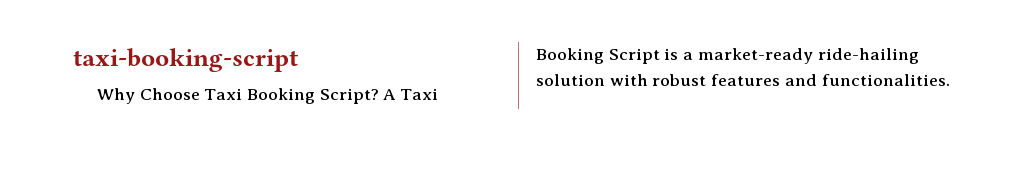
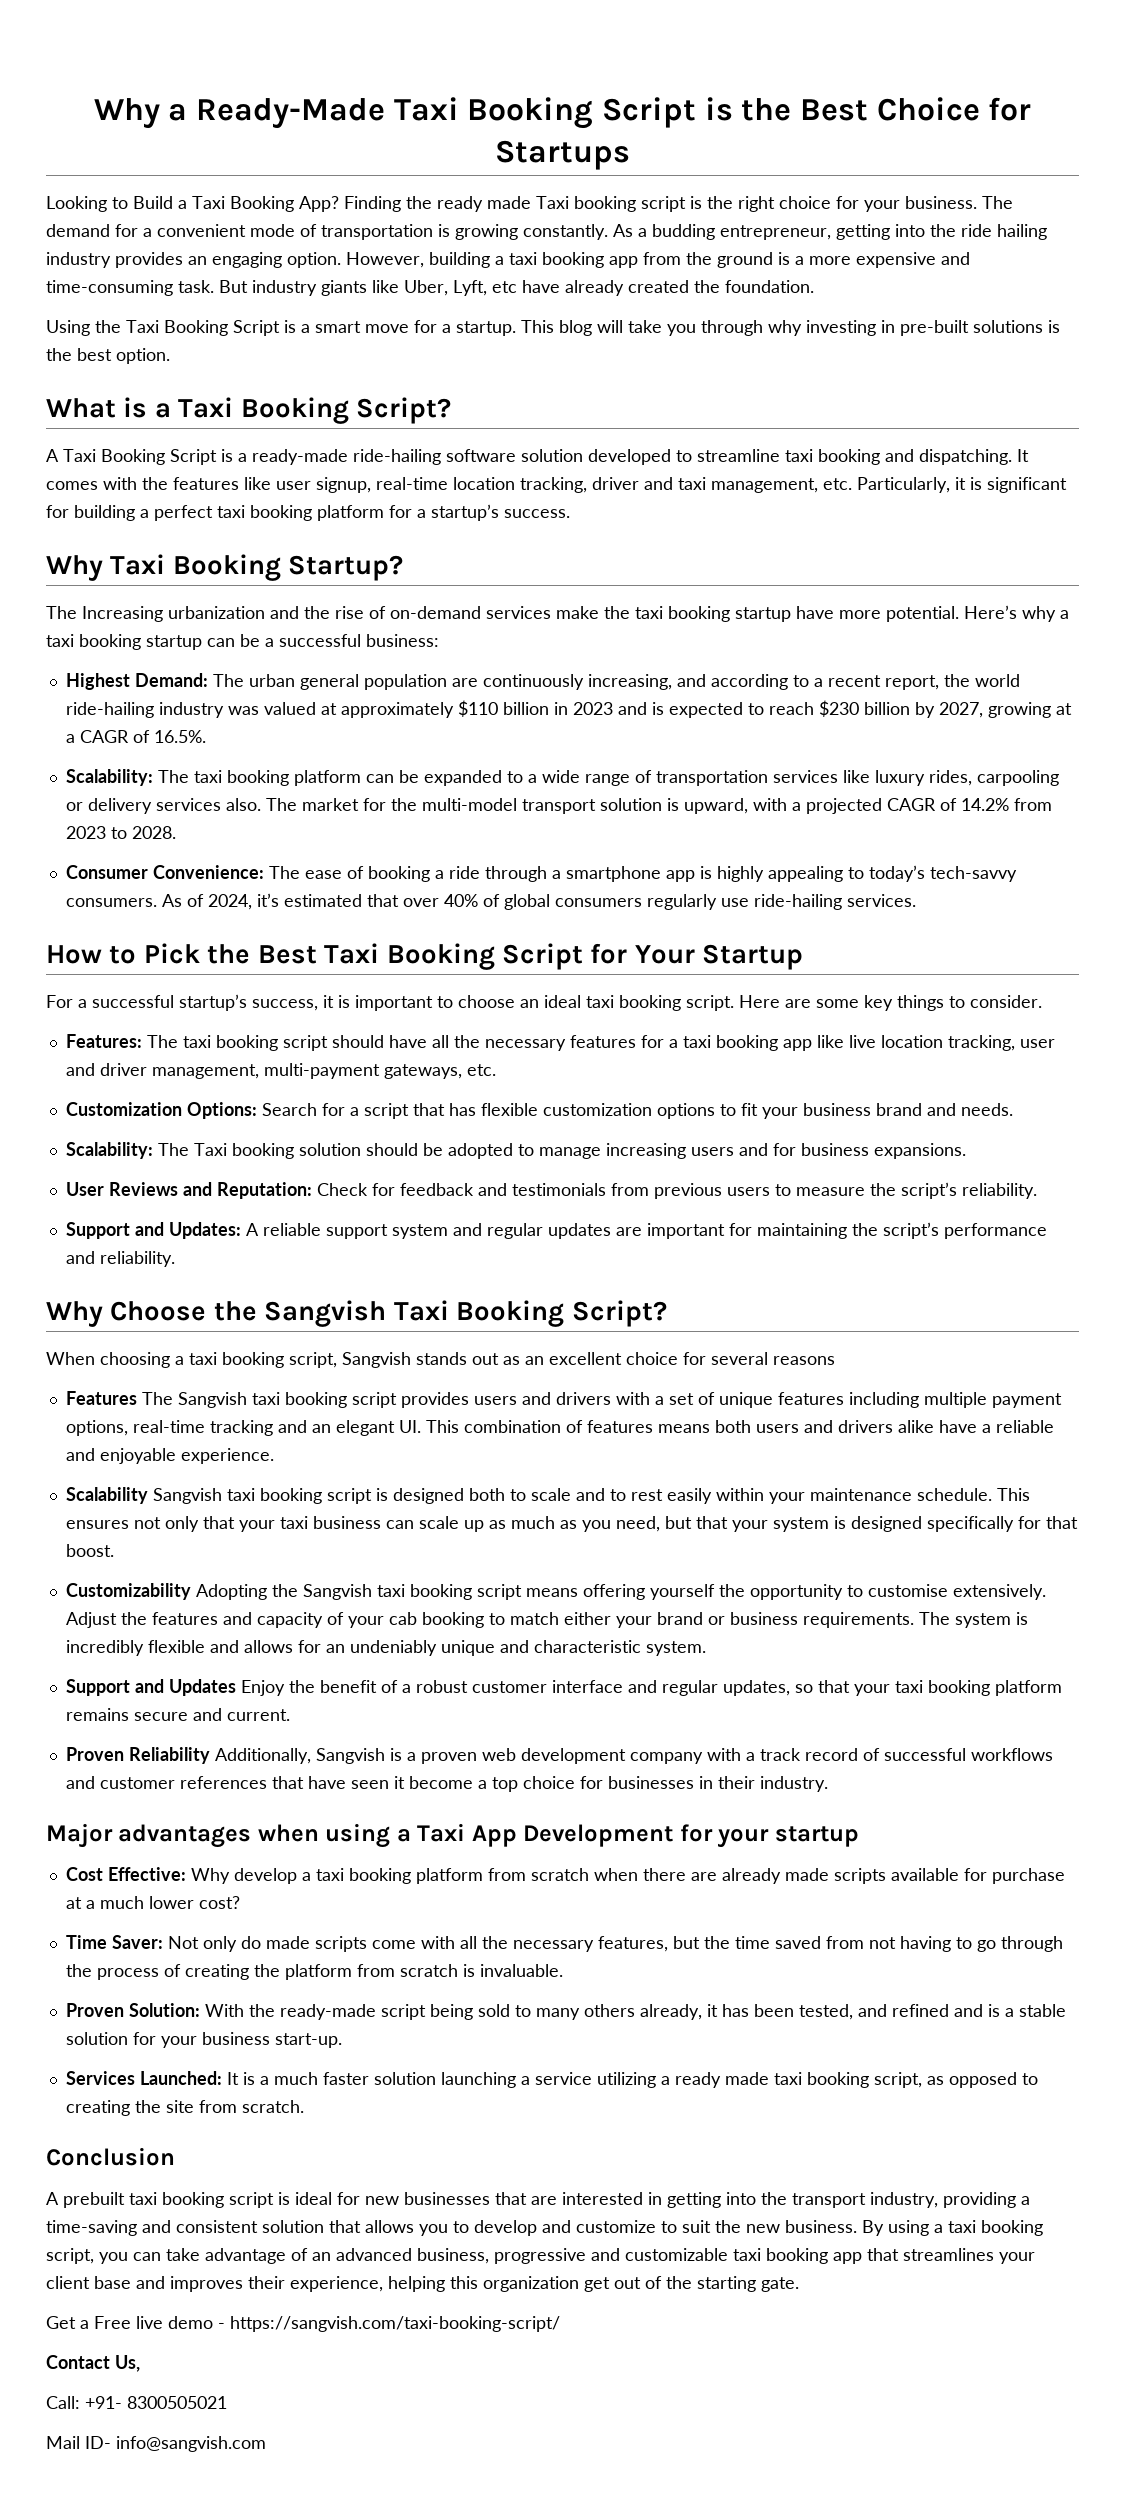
[73,48,298,72] [96,88,379,104] taxi-booking-script // Why Choose Taxi Booking Script? -> [93,97,1032,129] [495,140,630,170] [46,196,1013,212] [46,224,1047,240] [46,252,970,268] [46,280,814,296] [46,320,1060,336] [46,348,170,364] [46,397,452,424] Why a Ready-Made Taxi Booking Script is the Best Choice for Startups // Looking to Build a Taxi Booking App? Finding the ready made Taxi booking script is the right choice for your business. The demand for a convenient mode of transportation is growing constantly. As a budding entrepreneur, getting into the ride hailing industry provides an engaging option. However, building a taxi booking app from the ground is a more expensive and time-consuming task. But industry giants like Uber, Lyft, etc have already created the foundation. // Using the Taxi Booking Script is a smart move for a startup. This blog will take you through why investing in pre-built solutions is the best option. // What is a Taxi Booking Script? //
[697,48,919,64] [536,74,950,86] market-ready ride-hailing solution with robust features and functionalities. -> [252,449,1029,465] [46,477,1067,493] [46,504,570,521] [46,554,404,581] [46,605,1069,622] [46,634,439,650] [65,673,1020,690] [65,700,1072,718] [65,730,206,743] [65,769,1059,786] [65,798,1052,814] [65,826,176,839] [65,865,1017,882] [65,893,916,910] [46,943,804,970] [46,994,1042,1011] [65,1034,1055,1051] [65,1063,496,1079] [65,1102,1013,1119] [65,1142,966,1159] [65,1182,1037,1199] [65,1222,1047,1239] [65,1251,175,1267] [46,1300,667,1327] [46,1352,835,1368] [65,1391,1062,1408] [65,1420,1054,1436] [65,1448,274,1464] [65,1487,1030,1504] [65,1516,1078,1532] [65,1544,114,1557] [65,1583,1046,1600] [65,1612,1028,1628] [65,1640,706,1656] [65,1679,1062,1696] [65,1708,290,1721] [65,1747,1053,1764] [65,1776,828,1792] [46,1823,859,1848] [65,1867,1065,1884] [65,1896,240,1909] [65,1935,1063,1952] [65,1964,563,1980] [65,2003,1066,2020] [65,2032,342,2048] [65,2071,1038,2088] [65,2100,304,2116] [46,2147,175,2166] [46,2192,1030,2208] [46,2220,1043,2236] [46,2248,1035,2264] [46,2276,799,2292] [46,2316,560,2332] [46,2355,140,2372] [46,2396,227,2409] [46,2436,266,2452] ready-made ride-hailing software solution developed to streamline taxi booking and dispatching. It comes with the features like user signup, real-time location tracking, driver and taxi management, etc. Particularly, it is significant for building a perfect taxi booking platform for a startup’s success. // Why Taxi Booking Startup? // The Increasing urbanization and the rise of on-demand services make the taxi booking startup have more potential. Here’s why a taxi booking startup can be a successful business: // Highest Demand: The urban general population are continuously increasing, and according to a recent report, the world ride-hailing industry was valued at approximately $110 billion in 2023 and is expected to reach $230 billion by 2027, growing at a CAGR of 16.5%. // Scalability: The taxi booking platform can be expanded to a wide range of transportation services like luxury rides, carpooling or delivery services also. The market for the multi-model transport solution is upward, with a projected CAGR of 14.2% from 2023 to 2028. // Consumer Convenience: The ease of booking a ride through a smartphone app is highly appealing to today’s tech-savvy consumers. As of 2024, it’s estimated that over 40% of global consumers regularly use ride-hailing services. // How to Pick the Best Taxi Booking Script for Your Startup // For a successful startup’s success, it is important to choose an ideal taxi booking script. Here are some key things to consider. // Features: The taxi booking script should have all the necessary features for a taxi booking app like live location tracking, user and driver management, multi-payment gateways, etc. // Customization Options: Search for a script that has flexible customization options to fit your business brand and needs. // Scalability: The Taxi booking solution should be adopted to manage increasing users and for business expansions. // User Reviews and Reputation: Check for feedback and testimonials from previous users to measure the script’s reliability. // Support and Updates: A reliable support system and regular updates are important for maintaining the script’s performance and reliability. // Why Choose the Sangvish Taxi Booking Script? // When choosing a taxi booking script, Sangvish stands out as an excellent choice for several reasons // Features The Sangvish taxi booking script provides users and drivers with a set of unique features including multiple payment options, real-time tracking and an elegant UI. This combination of features means both users and drivers alike have a reliable and enjoyable experience. // Scalability Sangvish taxi booking script is designed both to scale and to rest easily within your maintenance schedule. This ensures not only that your taxi business can scale up as much as you need, but that your system is designed specifically for that boost. // Customizability Adopting the Sangvish taxi booking script means offering yourself the opportunity to customise extensively. Adjust the features and capacity of your cab booking to match either your brand or business requirements. The system is incredibly flexible and allows for an undeniably unique and characteristic system. // Support and Updates Enjoy the benefit of a robust customer interface and regular updates, so that your taxi booking platform remains secure and current. // Proven Reliability Additionally, Sangvish is a proven web development company with a track record of successful workflows and customer references that have seen it become a top choice for businesses in their industry. // Major advantages when using a Taxi App Development for your startup // Cost Effective: Why develop a taxi booking platform from scratch when there are already made scripts available for purchase at a much lower cost? // Time Saver: Not only do made scripts come with all the necessary features, but the time saved from not having to go through the process of creating the platform from scratch is invaluable. // Proven Solution: With the ready-made script being sold to many others already, it has been tested, and refined and is a stable solution for your business start-up. // Services Launched: It is a much faster solution launching a service utilizing a ready made taxi booking script, as opposed to creating the site from scratch. // Conclusion // A prebuilt taxi booking script is ideal for new businesses that are interested in getting into the transport industry, providing a time-saving and consistent solution that allows you to develop and customize to suit the new business. By using a taxi booking script, you can take advantage of an advanced business, progressive and customizable taxi booking app that streamlines your client base and improves their experience, helping this organization get out of the starting gate. // Get a Free live demo - https://sangvish.com/taxi-booking-script/ // Contact Us, // Call: +91- 8300505021 // Mail ID- info@sangvish.com

